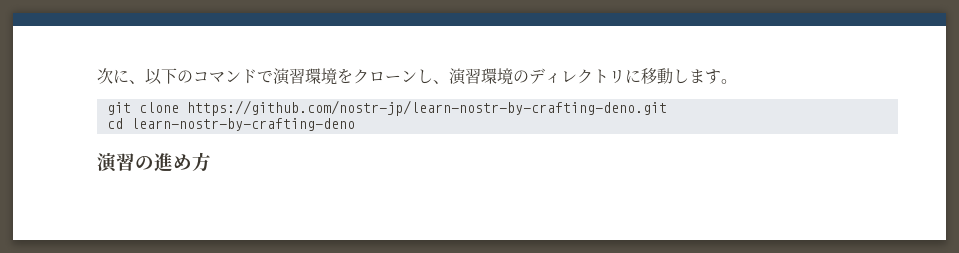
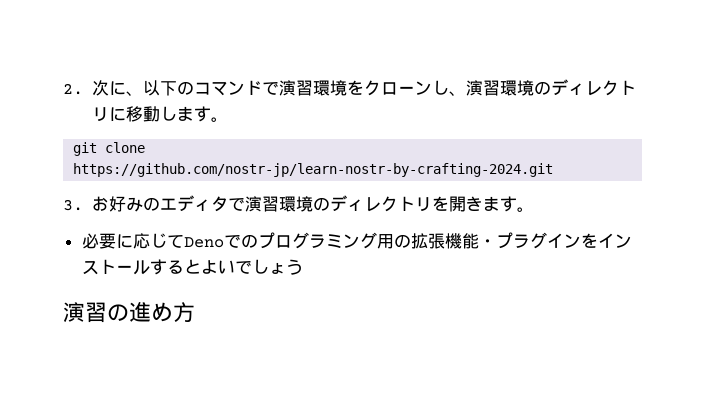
(97, 76) none -> [63,83,83,95] 2.
[186,100,667,116] [106,118,355,131] https://github.com/nostr-jp/learn-nostr-by-crafting-deno.git // cd learn-nostr-by-crafting-deno -> [73,163,554,177] [63,195,534,212] [81,232,632,249] [81,259,303,275] https://github.com/nostr-jp/learn-nostr-by-crafting-2024.git // 3.お好みのエディタで演習環境のディレクトリを開きます。 // 必要に応じてDenoでのプログラミング用の拡張機能・プラグインをインストールするとよいでしょう

